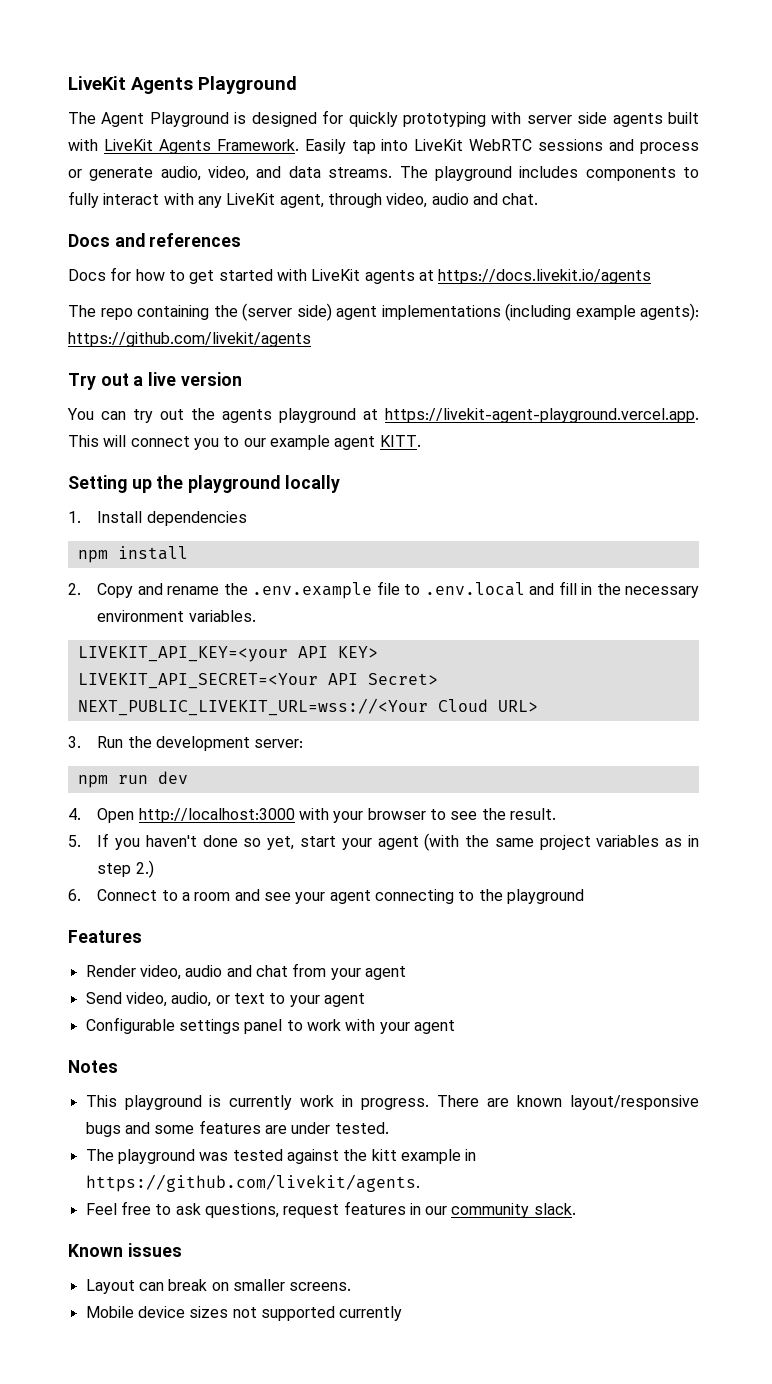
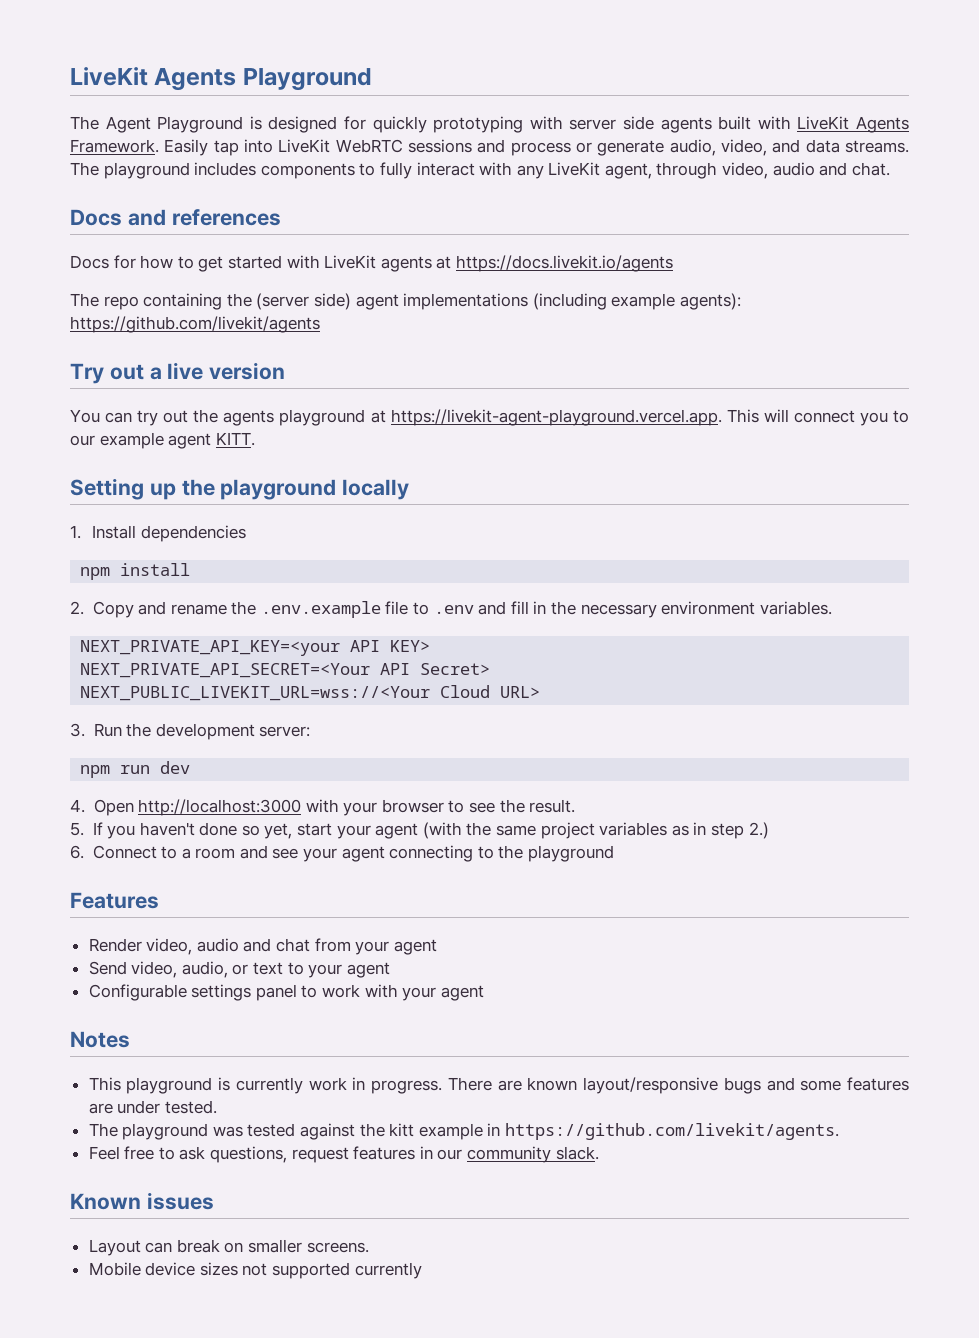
[424,582,525,596] .env.local -> [433,605,474,614] .env
[77,646,288,662] LIVEKIT_API_KEY=<your -> [80,640,341,656] NEXT_PRIVATE_API_KEY=<your
[77,673,318,689] LIVEKIT_API_SECRET=<Your -> [80,663,371,678] NEXT_PRIVATE_API_SECRET=<Your

